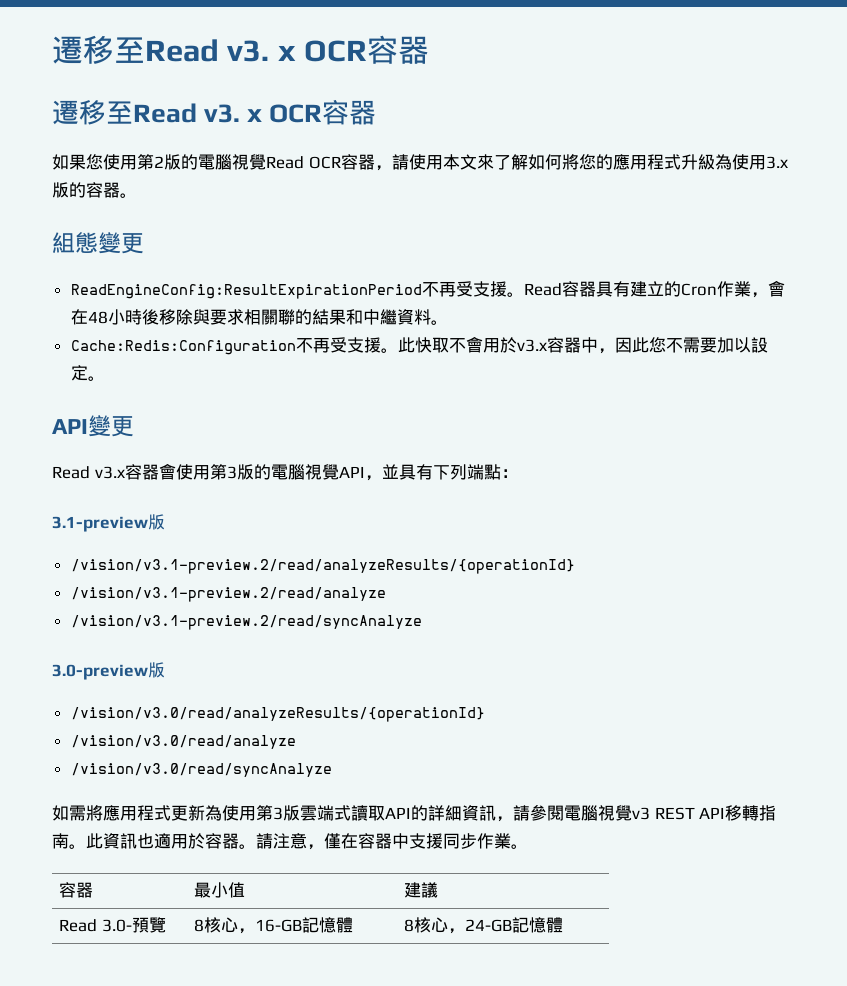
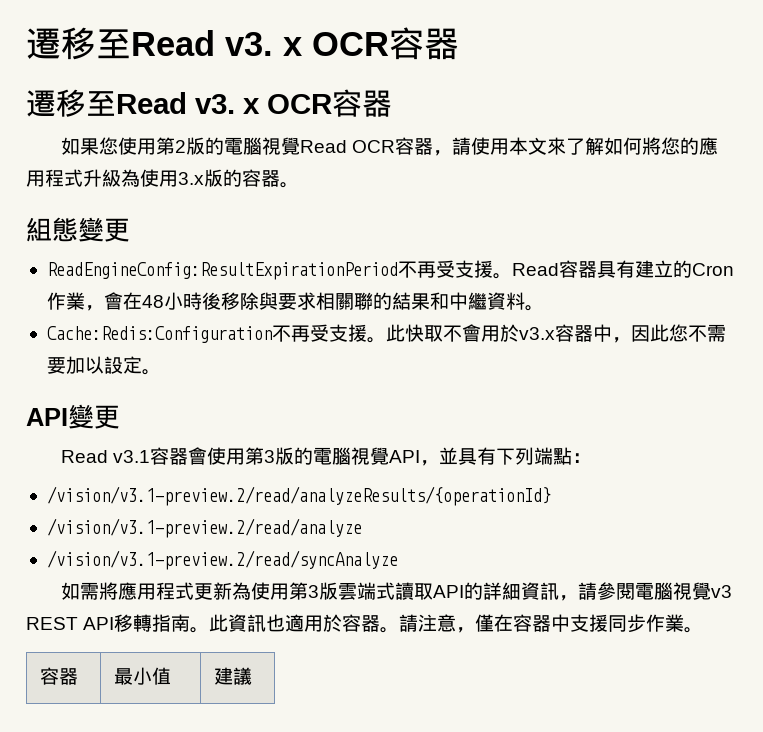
[94,466,125,479] v3.x -> [113,450,151,463] v3.1
[52,514,165,532] // 3.1-preview版 -> (592, 458) none
[52,662,165,680] [70,707,485,722] [70,735,296,749] [70,763,332,777] // 3.0-preview版 // /vision/v3.0/read/analyzeResults/{operationId} // /vision/v3.0/read/analyze // /vision/v3.0/read/syncAnalyze -> (398, 560) none
[59,917,166,933] [194,917,354,934] [404,917,564,934] // Read 3.0-預覽 | 8核心，16-GB記憶體 | 8核心，24-GB記憶體 -> (253, 676) none

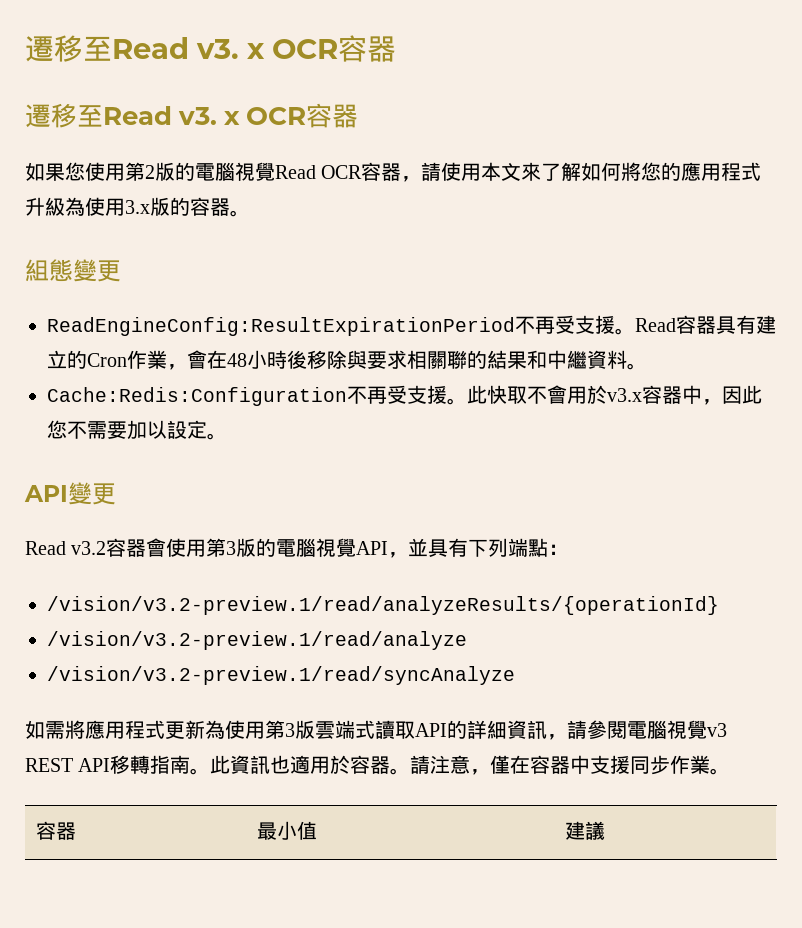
[113,450,151,463] v3.1 -> [71,541,107,555] v3.2
[46,486,551,506] [46,518,362,538] [46,550,398,570] /vision/v3.1-preview.2/read/analyzeResults/{operationId} // /vision/v3.1-preview.2/read/analyze // /vision/v3.1-preview.2/read/syncAnalyze -> [47,596,719,615] [47,631,467,650] [47,666,515,685] /vision/v3.2-preview.1/read/analyzeResults/{operationId} // /vision/v3.2-preview.1/read/analyze // /vision/v3.2-preview.1/read/syncAnalyze

